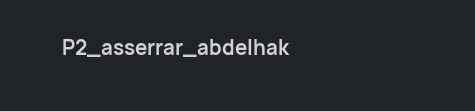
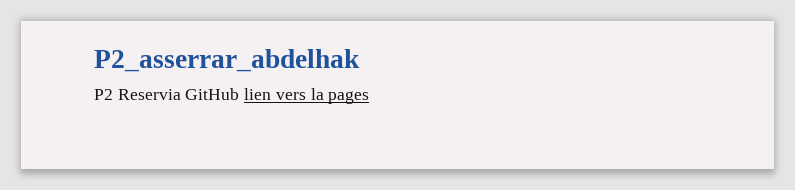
(290, 48) none -> [94,88,370,104] // P2 Reservia GitHub lien vers la pages

